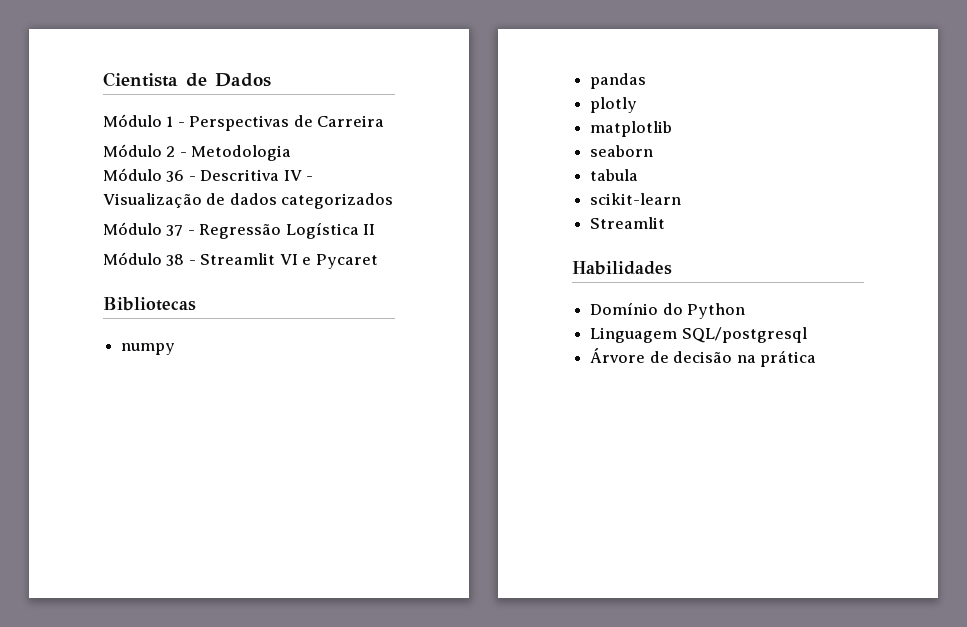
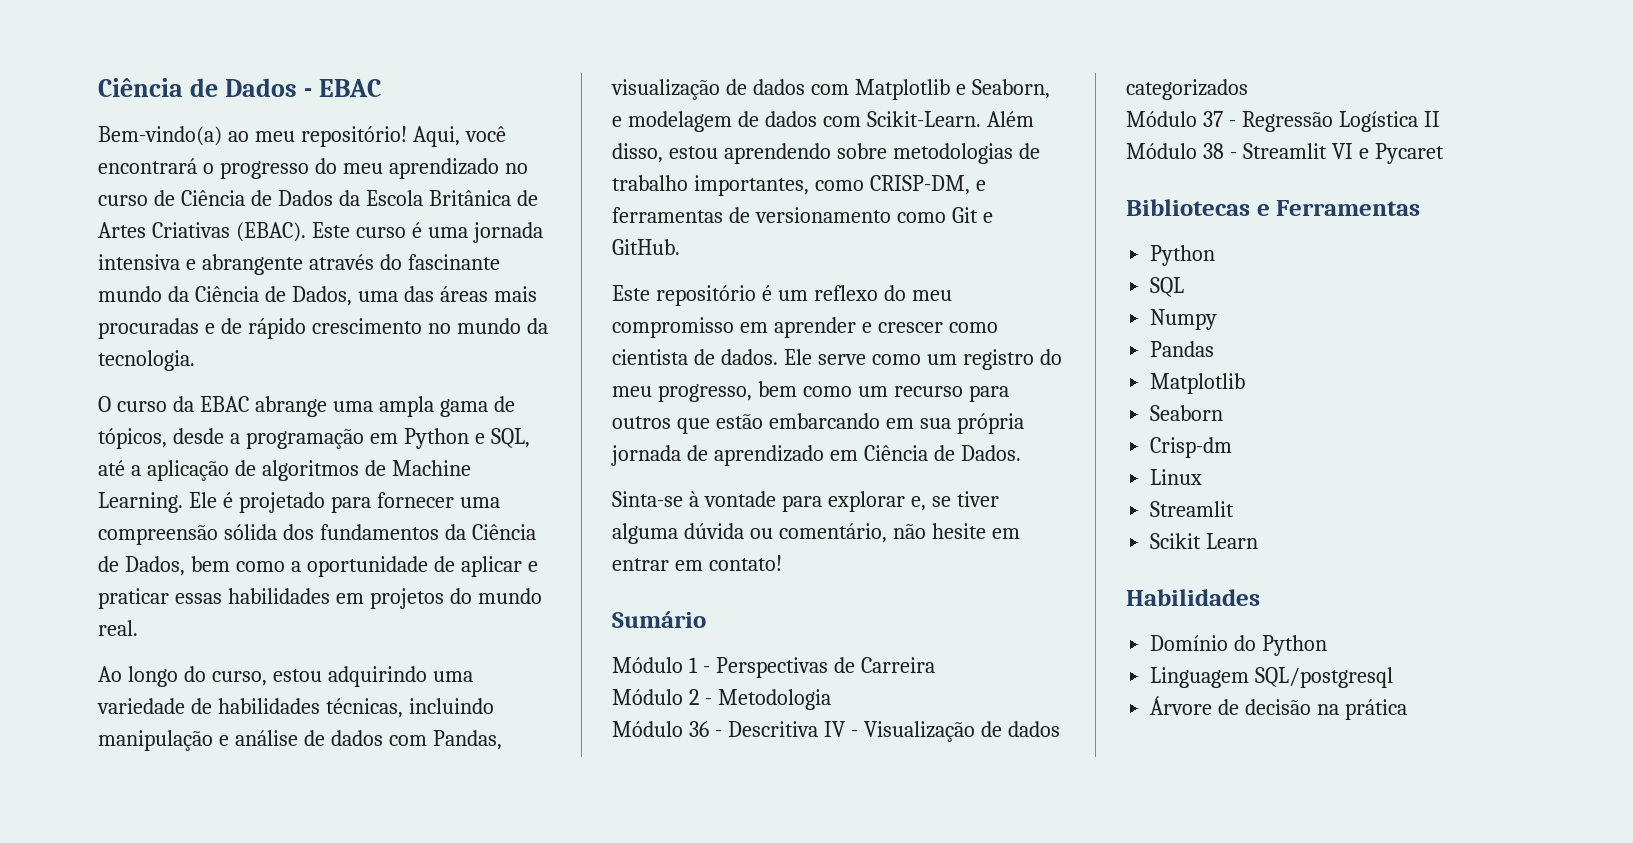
[103,72,271,87] Cientista de Dados -> [98,78,381,97] [98,126,506,147] [98,158,528,179] [98,190,538,206] [98,222,543,243] [98,254,500,275] [98,286,537,306] [98,318,548,339] [98,350,195,371] [98,396,515,417] [98,428,530,449] [98,460,471,481] [98,492,500,513] [98,524,536,545] [98,556,538,577] [98,588,542,609] [98,620,138,636] [98,666,473,687] [97,698,494,718] [98,730,502,751] [611,79,1050,100] [612,111,1034,132] [612,143,1040,164] [612,175,986,196] [612,207,993,223] [612,239,680,255] [612,285,952,306] [612,317,998,338] [612,349,1062,370] [612,381,1009,402] [612,413,1024,434] [611,445,1021,466] [612,491,999,512] [612,523,1020,544] [612,555,782,571] [612,611,706,628] Ciência de Dados - EBAC // Bem-vindo(a) ao meu repositório! Aqui, você encontrará o progresso do meu aprendizado no curso de Ciência de Dados da Escola Britânica de Artes Criativas (EBAC). Este curso é uma jornada intensiva e abrangente através do fascinante mundo da Ciência de Dados, uma das áreas mais procuradas e de rápido crescimento no mundo da tecnologia. // O curso da EBAC abrange uma ampla gama de tópicos, desde a programação em Python e SQL, até a aplicação de algoritmos de Machine Learning. Ele é projetado para fornecer uma compreensão sólida dos fundamentos da Ciência de Dados, bem como a oportunidade de aplicar e praticar essas habilidades em projetos do mundo real. // Ao longo do curso, estou adquirindo uma variedade de habilidades técnicas, incluindo manipulação e análise de dados com Pandas, visualização de dados com Matplotlib e Seaborn, e modelagem de dados com Scikit-Learn. Além disso, estou aprendendo sobre metodologias de trabalho importantes, como CRISP-DM, e ferramentas de versionamento como Git e GitHub. // Este repositório é um reflexo do meu compromisso em aprender e crescer como cientista de dados. Ele serve como um registro do meu progresso, bem como um recurso para outros que estão embarcando em sua própria jornada de aprendizado em Ciência de Dados. // Sinta-se à vontade para explorar e, se tiver alguma dúvida ou comentário, não hesite em entrar em contato! // Sumário
[121,343,176,355] [590,73,647,89] [590,97,638,113] [590,121,673,137] [590,145,654,157] [590,169,639,181] [590,193,682,205] [590,217,666,229] // numpy // pandas // plotly // matplotlib // seaborn // tabula // scikit-learn // Streamlit -> [1256,200,1421,216] [1150,245,1216,266] [1150,277,1185,297] [1150,309,1218,330] [1150,341,1215,357] [1150,373,1246,394] [1150,405,1224,421] [1150,437,1233,458] [1150,469,1203,485] [1150,501,1235,517] [1150,533,1259,549] e Ferramentas // Python // SQL // Numpy // Pandas // Matplotlib // Seaborn // Crisp-dm // Linux // Streamlit // Scikit Learn

